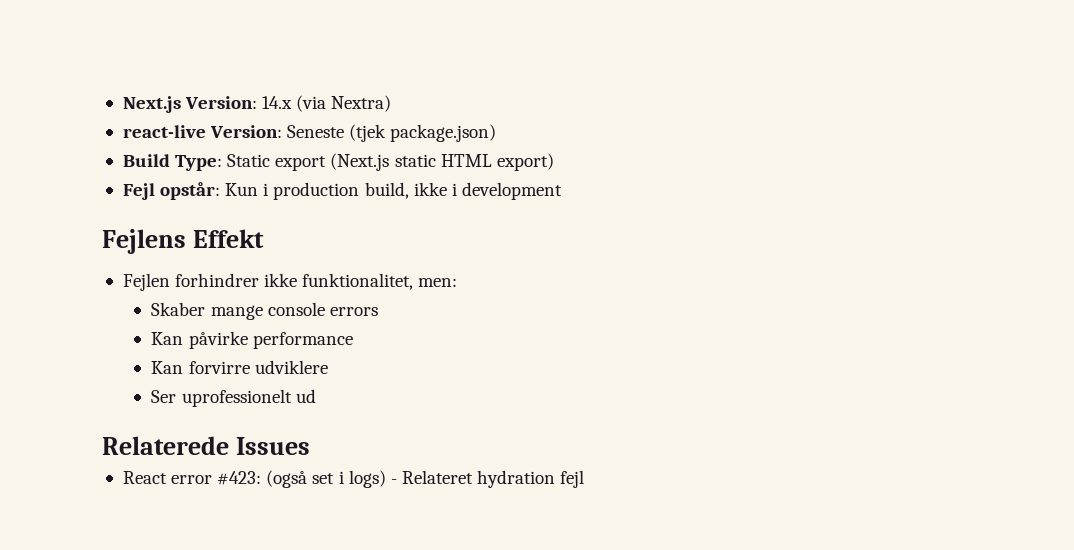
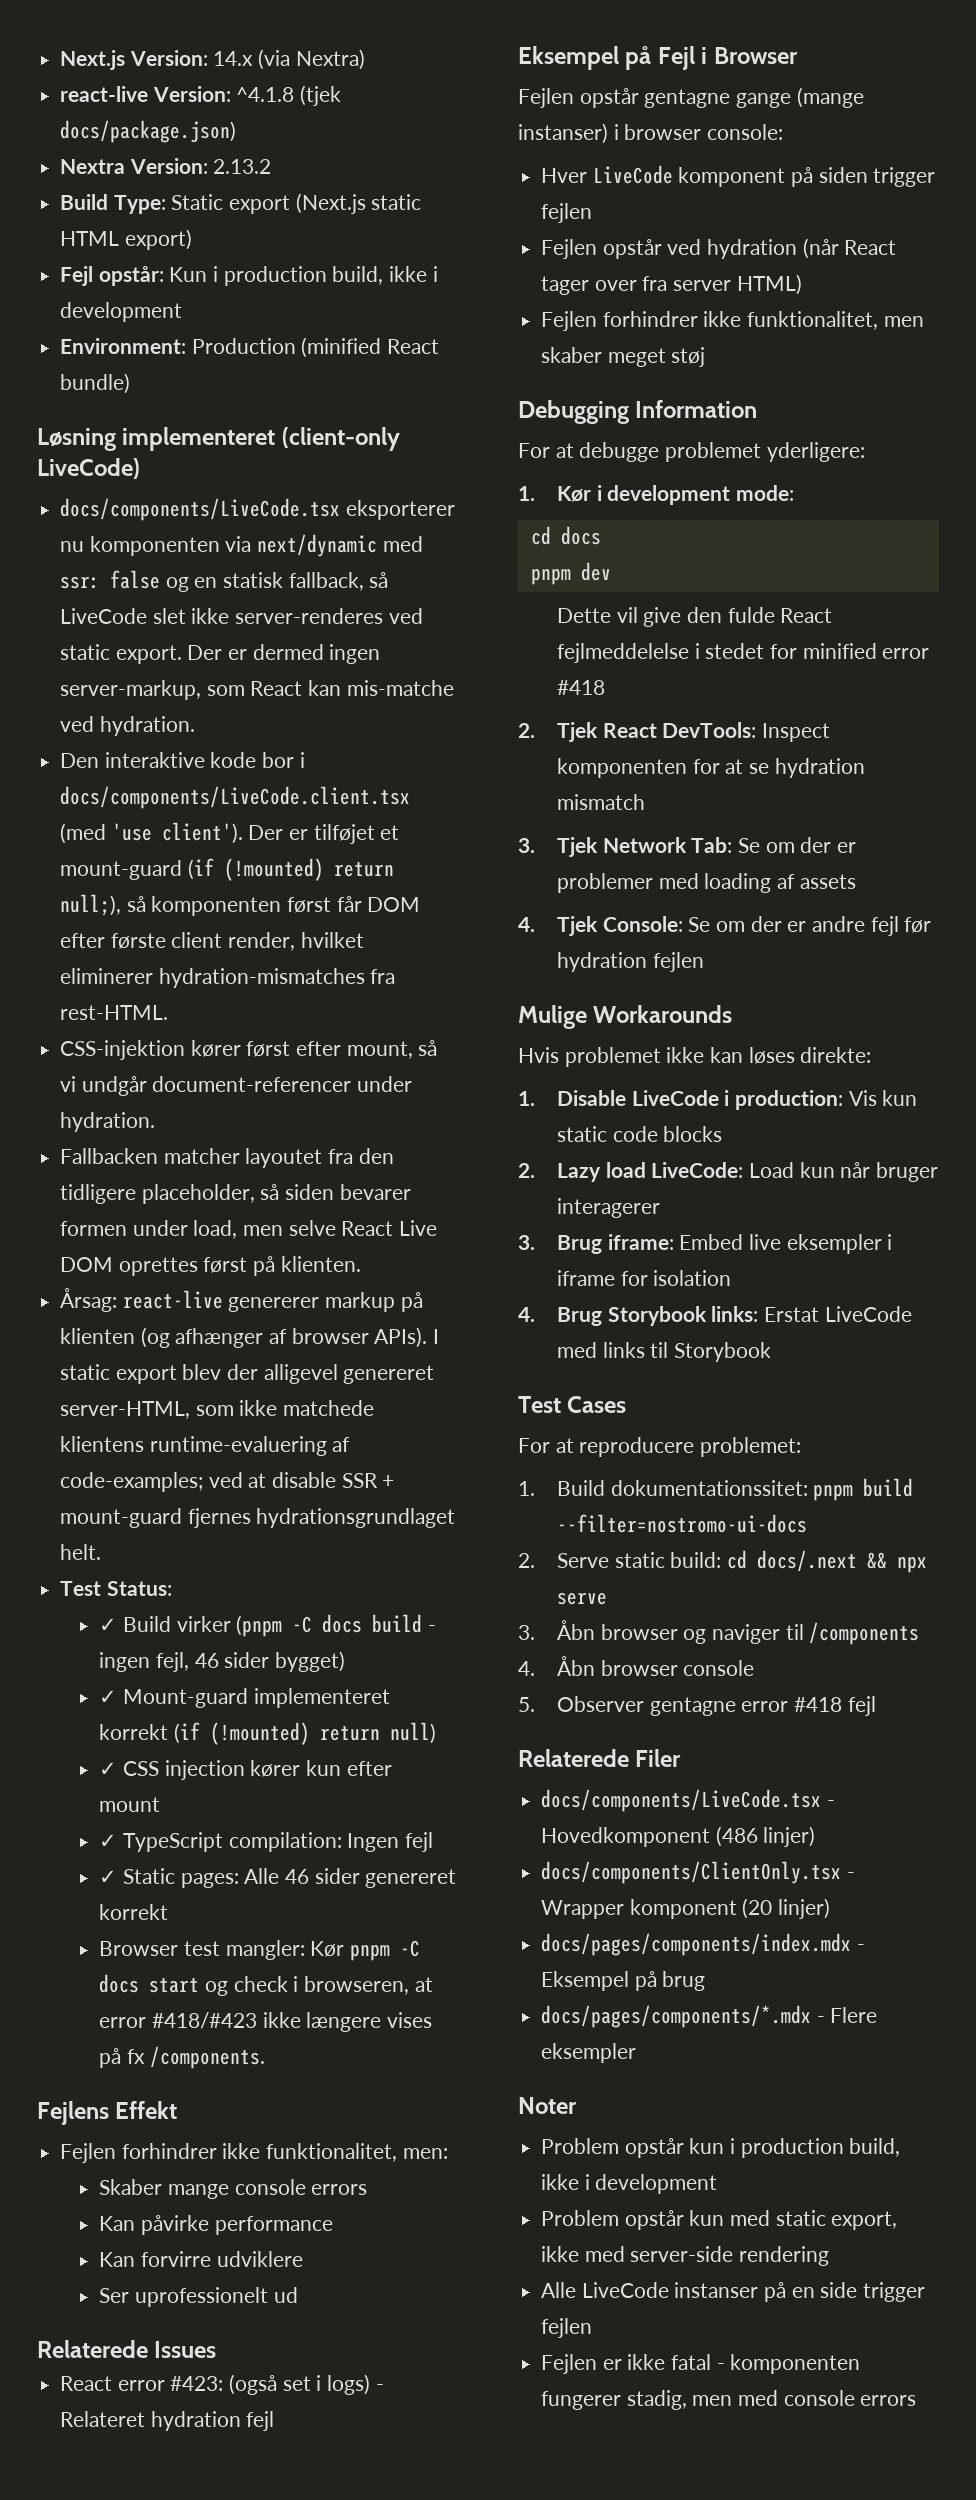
[287,124,497,142] Seneste (tjek package.json) -> [236,85,342,106] [60,120,237,143] [60,158,272,174] ^4.1.8 (tjek docs/package.json) // Nextra Version: 2.13.2
(562, 191) none -> [60,337,440,358] [60,373,131,394] [37,427,400,451] [37,458,140,479] [60,498,455,521] [60,534,423,557] [60,570,389,592] [60,608,423,624] [60,644,381,664] [60,680,454,700] [60,716,195,736] [60,752,305,768] [60,786,411,809] [60,822,400,844] [60,858,394,881] [60,894,421,916] [60,932,364,951] [60,968,396,988] [60,1005,169,1020] [60,1040,438,1060] [60,1076,413,1096] [60,1112,156,1132] [60,1148,394,1168] [60,1184,411,1204] [60,1220,438,1239] [60,1256,361,1276] [60,1288,423,1312] [60,1327,440,1348] [60,1364,435,1384] [60,1400,375,1419] [60,1436,351,1456] [60,1472,395,1492] [60,1508,456,1528] [60,1544,102,1560] [60,1581,172,1596] [99,1614,436,1637] [99,1651,345,1672] [99,1688,390,1708] [99,1722,436,1745] [99,1760,392,1780] [99,1797,161,1812] [99,1832,433,1852] [99,1868,457,1888] [99,1904,169,1920] [99,1940,420,1961] [99,1974,433,1996] [99,2012,432,2032] [99,2046,265,2069] // Environment: Production (minified React bundle) // Løsning implementeret (client-only LiveCode) // docs/components/LiveCode.tsx eksporterer nu komponenten via next/dynamic med ssr: false og en statisk fallback, så LiveCode slet ikke server-renderes ved static export. Der er dermed ingen server-markup, som React kan mis-matche ved hydration. // Den interaktive kode bor i docs/components/LiveCode.client.tsx (med 'use client'). Der er tilføjet et mount-guard (if (!mounted) return null;), så komponenten først får DOM efter første client render, hvilket eliminerer hydration-mismatches fra rest-HTML. // CSS-injektion kører først efter mount, så vi undgår document-referencer under hydration. // Fallbacken matcher layoutet fra den tidligere placeholder, så siden bevarer formen under load, men selve React Live DOM oprettes først på klienten. // Årsag: react-live genererer markup på klienten (og afhænger af browser APIs). I static export blev der alligevel genereret server-HTML, som ikke matchede klientens runtime-evaluering af code-examples; ved at disable SSR + mount-guard fjernes hydrationsgrundlaget helt. // Test Status: // ✓ Build virker (pnpm -C docs build - ingen fejl, 46 sider bygget) // ✓ Mount-guard implementeret korrekt (if (!mounted) return null) // ✓ CSS injection kører kun efter mount // ✓ TypeScript compilation: Ingen fejl // ✓ Static pages: Alle 46 sider genereret korrekt // Browser test mangler: Kør pnpm -C docs start og check i browseren, at error #418/#423 ikke længere vises på fx /components.
(585, 479) none -> [518,46,798,70] [518,87,864,108] [518,123,784,144] [541,165,936,187] [541,203,593,223] [541,238,897,259] [541,274,802,295] [541,311,924,331] [541,347,706,367] [518,400,758,424] [518,442,865,462] [518,485,795,505] [530,526,601,545] [530,562,611,585] [557,607,833,627] [557,643,930,663] [557,680,606,695] [518,722,831,742] [557,758,865,778] [557,794,646,810] [518,837,857,857] [557,873,856,893] [518,916,932,936] [557,952,704,972] [518,1005,733,1029] [518,1047,872,1067] [518,1090,918,1110] [557,1126,723,1142] [518,1162,939,1182] [557,1198,661,1218] [518,1234,893,1254] [557,1270,732,1286] [518,1306,912,1326] [557,1342,772,1362] [518,1396,627,1413] [518,1437,802,1457] [518,1478,914,1501] [557,1514,808,1533] [518,1550,928,1573] [557,1592,608,1605] [518,1620,920,1645] [518,1656,755,1676] [518,1696,876,1716] [518,1749,682,1767] [541,1789,835,1812] [541,1826,816,1847] [541,1861,855,1884] [541,1898,831,1919] [541,1933,865,1956] [541,1971,706,1991] [541,2005,878,2028] [541,2043,637,2063] [518,2097,577,2114] [541,2138,901,2158] [541,2174,718,2194] [541,2210,898,2230] [541,2246,830,2266] [541,2282,926,2302] [541,2318,593,2338] [541,2354,861,2374] [541,2390,917,2410] // Eksempel på Fejl i Browser // Fejlen opstår gentagne gange (mange instanser) i browser console: // Hver LiveCode komponent på siden trigger fejlen // Fejlen opstår ved hydration (når React tager over fra server HTML) // Fejlen forhindrer ikke funktionalitet, men skaber meget støj // Debugging Information // For at debugge problemet yderligere: // 1. Kør i development mode: // cd docs // pnpm dev // Dette vil give den fulde React fejlmeddelelse i stedet for minified error #418 // 2. Tjek React DevTools: Inspect komponenten for at se hydration mismatch // 3. Tjek Network Tab: Se om der er problemer med loading af assets // 4. Tjek Console: Se om der er andre fejl før hydration fejlen // Mulige Workarounds // Hvis problemet ikke kan løses direkte: // 1. Disable LiveCode i production: Vis kun static code blocks // 2. Lazy load LiveCode: Load kun når bruger interagerer // 3. Brug iframe: Embed live eksempler i iframe for isolation // 4. Brug Storybook links: Erstat LiveCode med links til Storybook // Test Cases // For at reproducere problemet: // 1. Build dokumentationssitet: pnpm build --filter=nostromo-ui-docs // 2. Serve static build: cd docs/.next && npx serve // 3. Åbn browser og naviger til /components // 4. Åbn browser console // 5. Observer gentagne error #418 fejl // Relaterede Filer // docs/components/LiveCode.tsx - Hovedkomponent (486 linjer) // docs/components/ClientOnly.tsx - Wrapper komponent (20 linjer) // docs/pages/components/index.mdx - Eksempel på brug // docs/pages/components/*.mdx - Flere eksempler // Noter // Problem opstår kun i production build, ikke i development // Problem opstår kun med static export, ikke med server-side rendering // Alle LiveCode instanser på en side trigger fejlen // Fejlen er ikke fatal - komponenten fungerer stadig, men med console errors

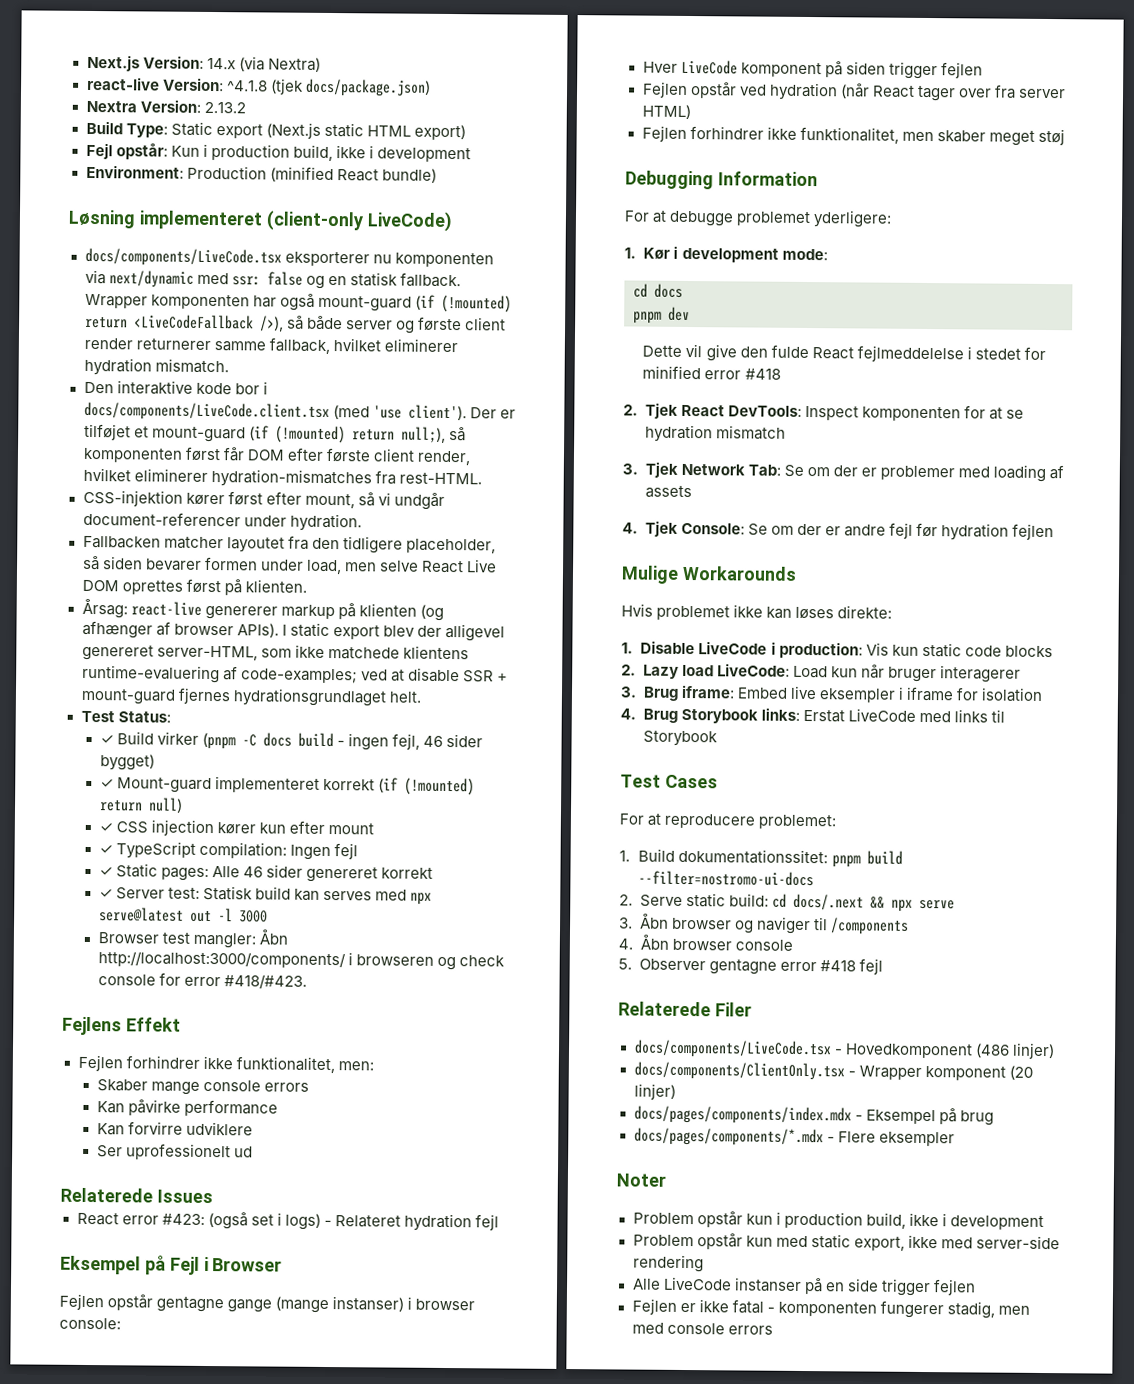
[288,572,389,591] [60,608,423,624] [60,644,381,664] [60,680,454,700] [60,716,195,736] fallback, så LiveCode slet ikke server-renderes ved static export. Der er dermed ingen server-markup, som React kan mis-matche ved hydration. -> [399,272,461,288] [84,293,512,313] [84,314,506,334] [83,337,458,355] [83,357,229,376] fallback. Wrapper komponenten har også mount-guard (if (!mounted) return <LiveCodeFallback />), så både server og første client render returnerer samme fallback, hvilket eliminerer hydration mismatch.
[99,1940,420,1961] [99,1974,433,1996] [99,2012,432,2032] [99,2046,265,2069] Browser test mangler: Kør pnpm -C docs start og check i browseren, at error #418/#423 ikke længere vises på fx /components. -> [98,885,433,905] [98,907,268,923] [97,929,289,949] [97,951,506,971] [97,972,308,989] ✓ Server test: Statisk build kan serves med npx serve@latest out -l 3000 // Browser test mangler: Åbn http://localhost:3000/components/ i browseren og check console for error #418/#423.

